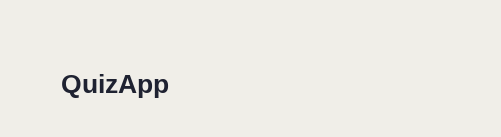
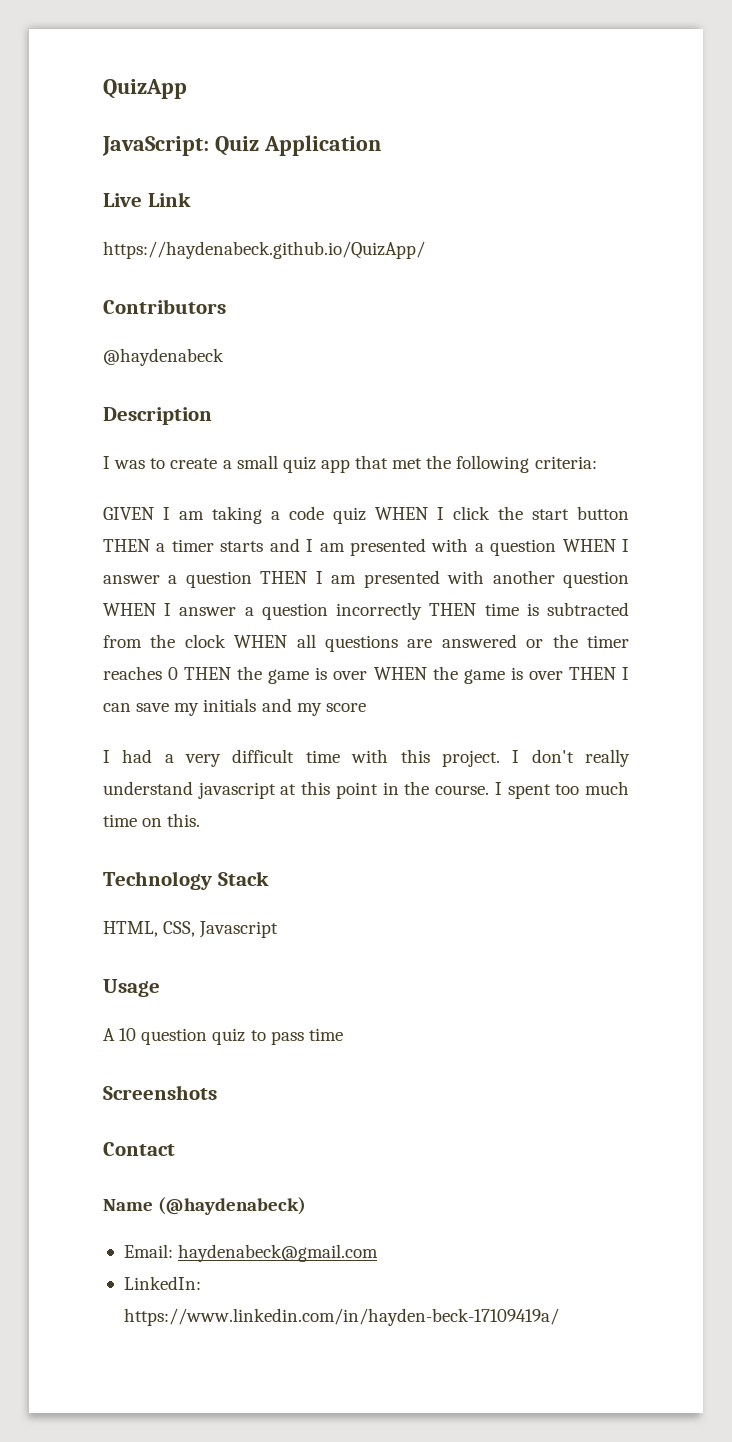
(169, 86) none -> [102,135,381,156] [103,192,191,207] [103,241,425,259] [103,299,226,314] [103,348,224,366] [103,407,212,425] [103,455,597,473] [103,506,629,524] [103,538,629,556] [103,570,629,588] [103,602,629,620] [103,634,629,652] [103,666,629,684] [103,698,366,716] [103,749,630,767] [103,781,630,799] [103,813,201,827] [103,871,269,890] [103,921,279,938] [103,979,160,997] [103,1028,343,1045] [103,1085,217,1100] [103,1142,175,1156] [103,1197,307,1215] [123,1244,379,1262] [123,1276,201,1290] [123,1308,559,1326] // JavaScript: Quiz Application // Live Link // https://haydenabeck.github.io/QuizApp/ // Contributors // @haydenabeck // Description // I was to create a small quiz app that met the following criteria: // GIVEN I am taking a code quiz WHEN I click the start button THEN a timer starts and I am presented with a question WHEN I answer a question THEN I am presented with another question WHEN I answer a question incorrectly THEN time is subtracted from the clock WHEN all questions are answered or the timer reaches 0 THEN the game is over WHEN the game is over THEN I can save my initials and my score // I had a very difficult time with this project. I don't really understand javascript at this point in the course. I spent too much time on this. // Technology Stack // HTML, CSS, Javascript // Usage // A 10 question quiz to pass time // Screenshots // Contact // Name (@haydenabeck) // Email: haydenabeck@gmail.com // LinkedIn: https://www.linkedin.com/in/hayden-beck-17109419a/

